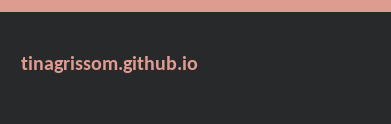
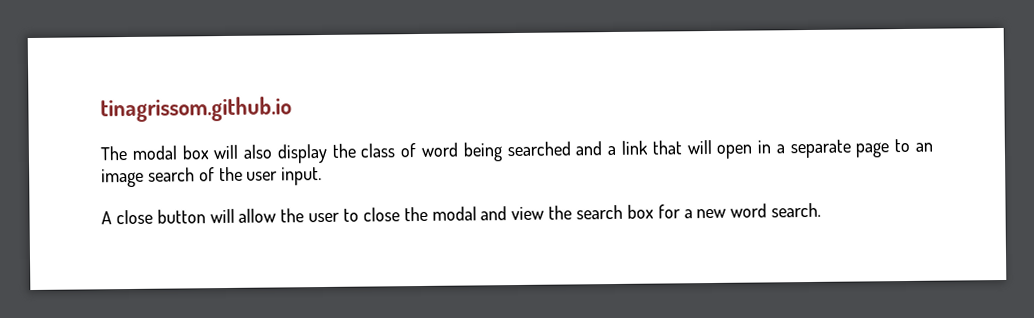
(198, 64) none -> [100,138,933,164] [101,166,323,188] [101,202,822,225] // The modal box will also display the class of word being searched and a link that will open in a separate page to an image search of the user input. // A close button will allow the user to close the modal and view the search box for a new word search.

